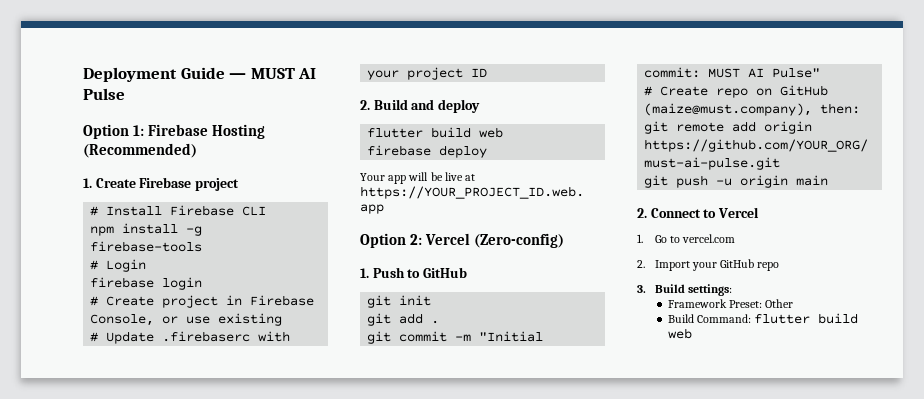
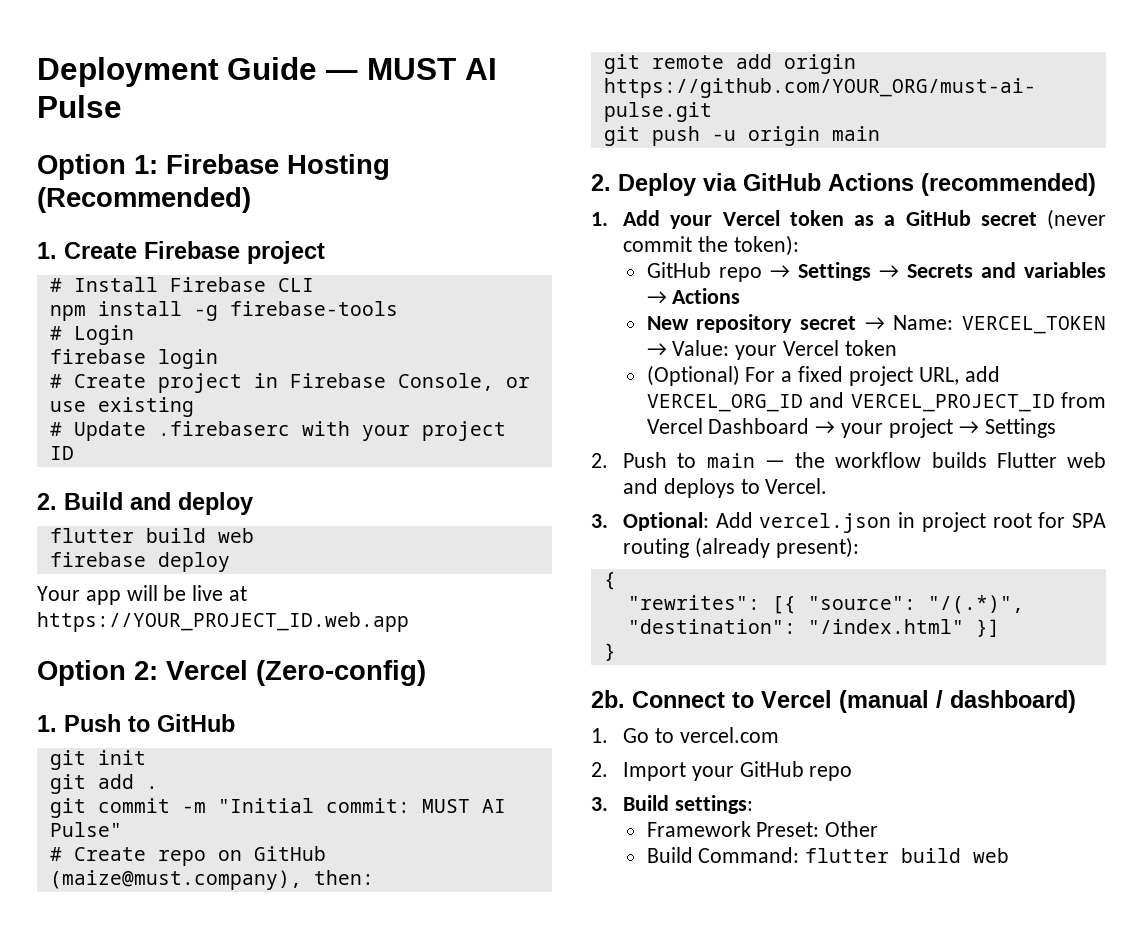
(647, 213) none -> [618,173,1096,196] [591,209,1106,230] [623,235,799,256] [646,262,1106,282] [646,288,741,304] [646,314,1106,334] [646,340,897,360] [646,365,1000,386] [646,392,1106,412] [646,418,1056,438] [591,452,1106,468] [623,478,828,498] [591,512,1106,533] [623,537,859,558] [603,572,616,590] [627,595,1024,614] [627,619,1000,637] [603,643,616,661] [591,690,625,708] Deploy via GitHub Actions (recommended) // 1. Add your Vercel token as a GitHub secret (never commit the token): // GitHub repo → Settings → Secrets and variables → Actions // New repository secret → Name: VERCEL_TOKEN → Value: your Vercel token // (Optional) For a fixed project URL, add VERCEL_ORG_ID and VERCEL_PROJECT_ID from Vercel Dashboard → your project → Settings // 2. Push to main — the workflow builds Flutter web and deploys to Vercel. // 3. Optional: Add vercel.json in project root for SPA routing (already present): // { // "rewrites": [{ "source": "/(.*)", "destination": "/index.html" }] // } // 2b.
(759, 212) none -> [839,690,1076,713] (manual / dashboard)

